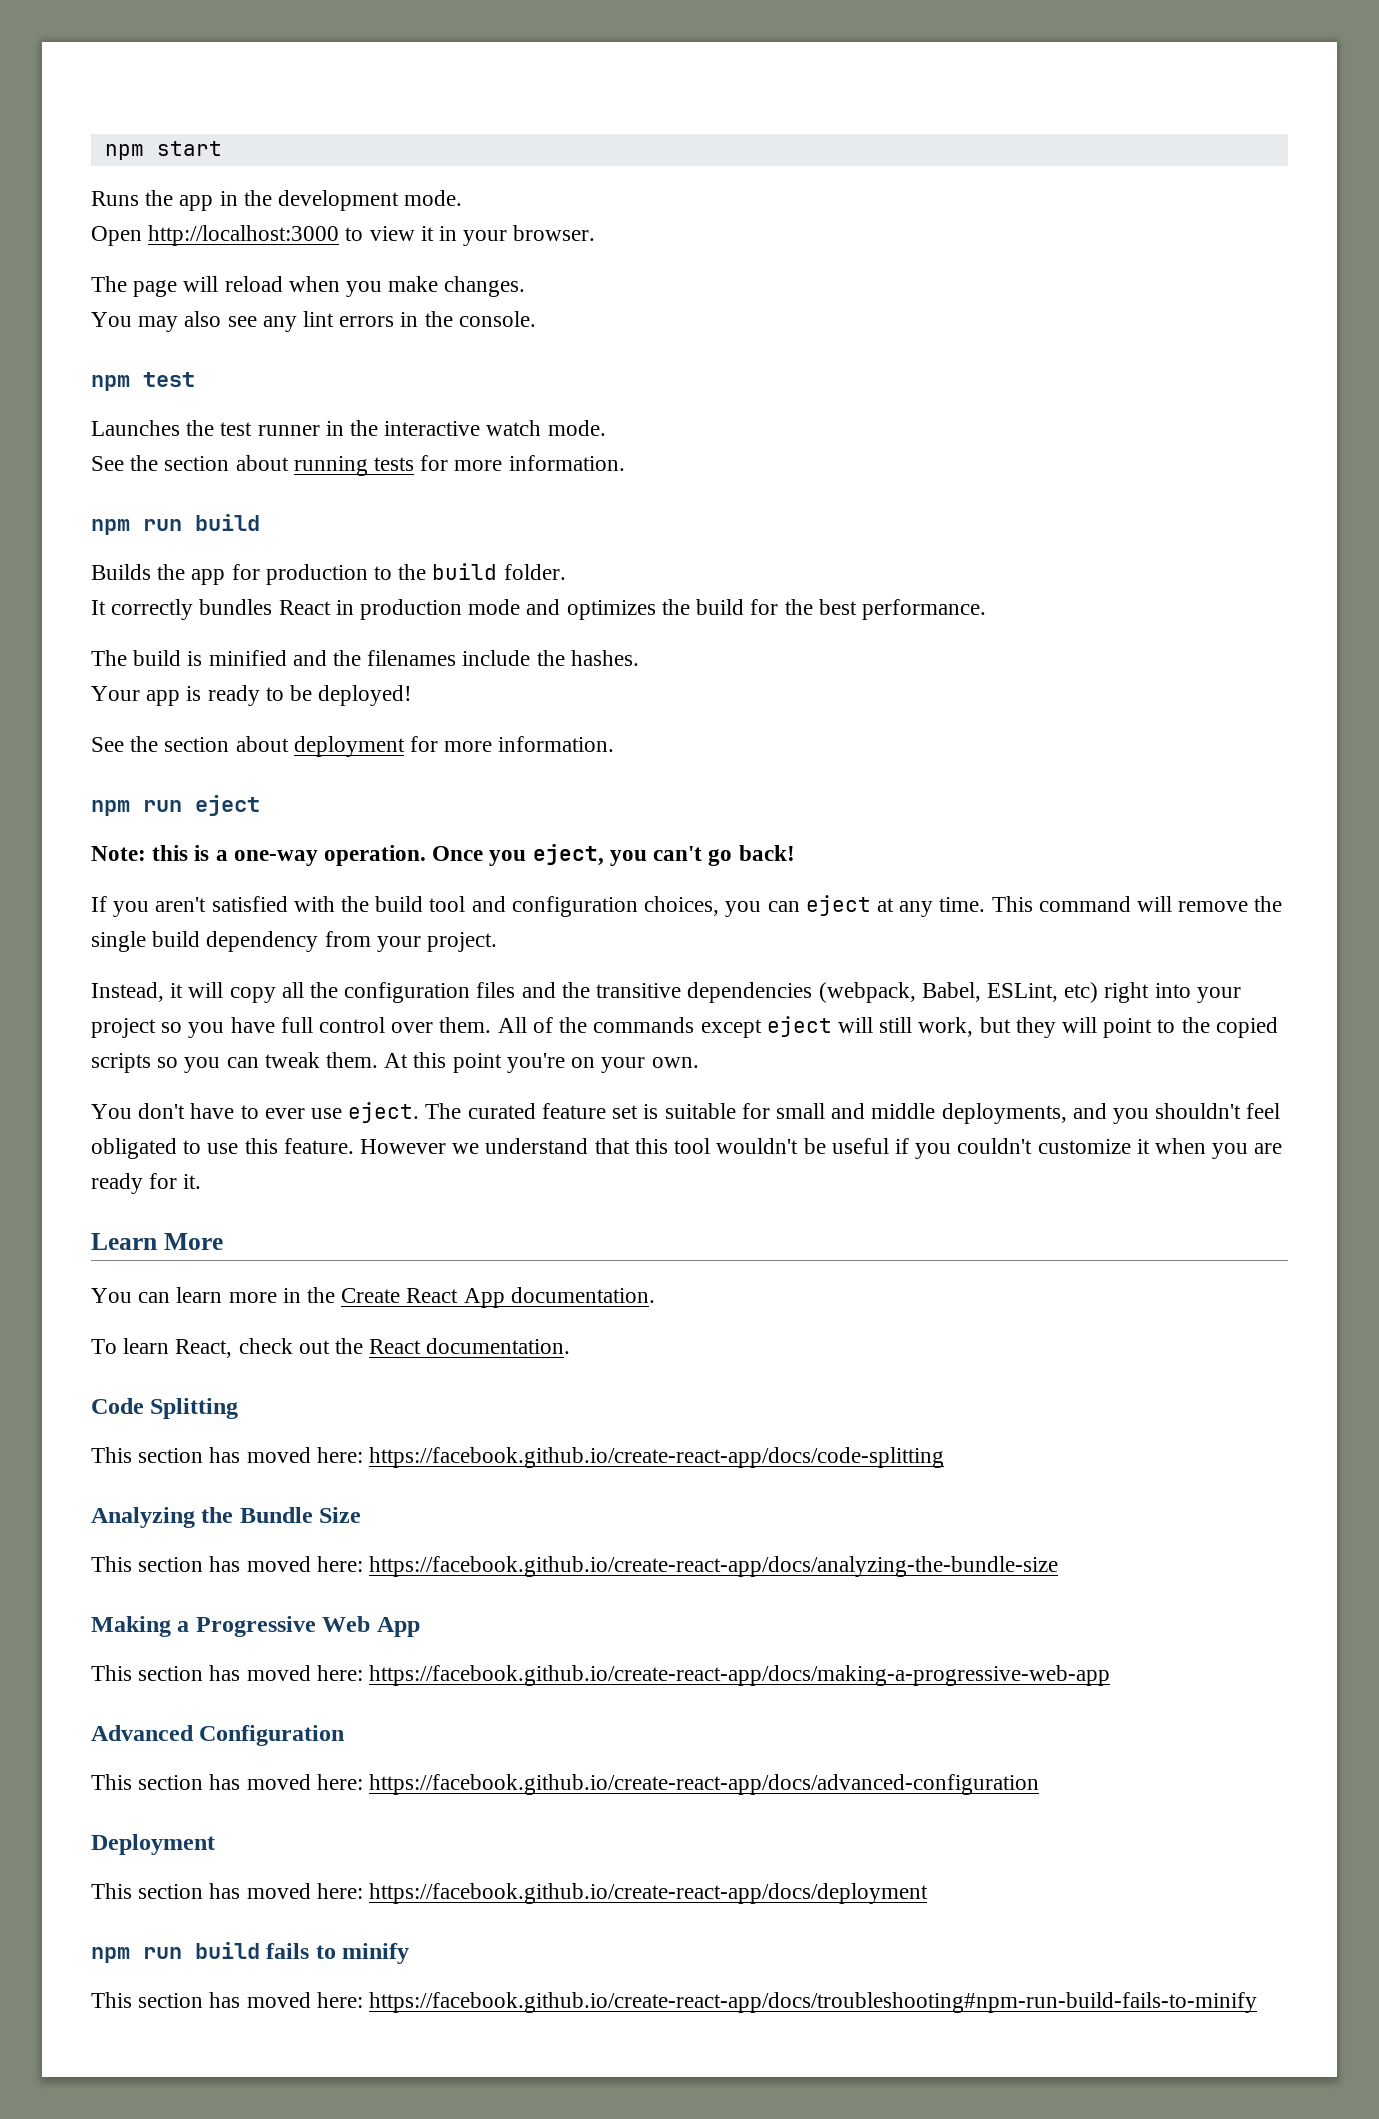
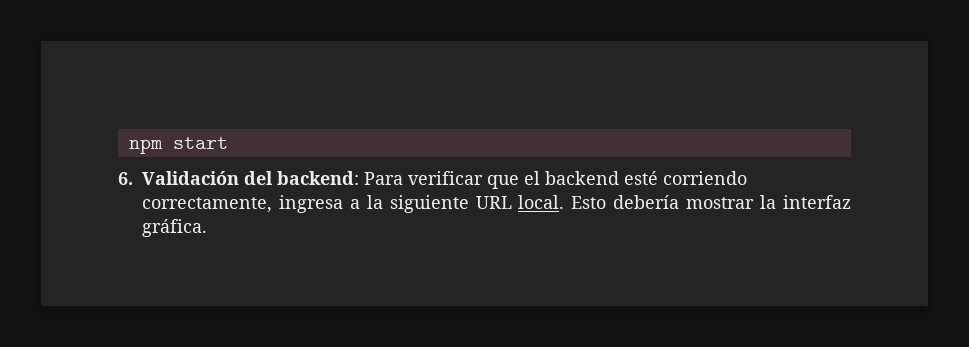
[91,190,463,211] [91,225,596,246] [91,276,526,297] [91,311,536,332] [91,372,195,391] [91,420,606,436] [91,455,625,476] [91,514,260,535] [91,563,566,585] [91,599,986,620] [91,650,639,666] [91,685,413,706] [91,736,615,757] [91,795,260,816] [91,844,795,866] [91,895,1283,917] [91,931,498,952] [91,982,1241,1003] [91,1016,1278,1038] [91,1052,699,1073] [91,1102,1281,1124] [91,1138,1283,1159] [91,1173,202,1194] [91,1233,223,1250] [91,1287,655,1308] [91,1338,571,1358] [91,1398,239,1419] [91,1447,945,1468] [91,1507,362,1528] [91,1556,1059,1577] [91,1616,420,1637] [91,1665,1111,1686] [91,1725,345,1746] [91,1774,1040,1795] [91,1834,215,1855] [91,1883,929,1904] [91,1942,410,1964] [91,1992,1258,2013] Runs the app in the development mode. // Open http://localhost:3000 to view it in your browser. // The page will reload when you make changes. // You may also see any lint errors in the console. // npm test // Launches the test runner in the interactive watch mode. // See the section about running tests for more information. // npm run build // Builds the app for production to the build folder. // It correctly bundles React in production mode and optimizes the build for the best performance. // The build is minified and the filenames include the hashes. // Your app is ready to be deployed! // See the section about deployment for more information. // npm run eject // Note: this is a one-way operation. Once you eject, you can't go back! // If you aren't satisfied with the build tool and configuration choices, you can eject at any time. This command will remove the single build dependency from your project. // Instead, it will copy all the configuration files and the transitive dependencies (webpack, Babel, ESLint, etc) right into your project so you have full control over them. All of the commands except eject will still work, but they will point to the copied scripts so you can tweak them. At this point you're on your own. // You don't have to ever use eject. The curated feature set is suitable for small and middle deployments, and you shouldn't feel obligated to use this feature. However we understand that this tool wouldn't be useful if you couldn't customize it when you are ready for it. // Learn More // You can learn more in the Create React App documentation. // To learn React, check out the React documentation. // Code Splitting // This section has moved here: https://facebook.github.io/create-react-app/docs/code-splitting // Analyzing the Bundle Size // This section has moved here: https://facebook.github.io/create-react-app/docs/analyzing-the-bundle-size // Making a Progressive Web App // This section has moved here: https://facebook.github.io/create-react-app/docs/making-a-progressive-web-app // Advanced Configuration // This section has moved here: https://facebook.github.io/create-react-app/docs/advanced-configuration // Deployment // This section has moved here: https://facebook.github.io/create-react-app/docs/deployment // npm run build fails to minify // This section has moved here: https://facebook.github.io/create-react-app/docs/troubleshooting#npm-run-build-fails-to-minify -> [118,171,747,189] [142,195,852,213] [142,219,207,237] 6. Validación del backend: Para verificar que el backend esté corriendo correctamente, ingresa a la siguiente URL local. Esto debería mostrar la interfaz gráfica.

